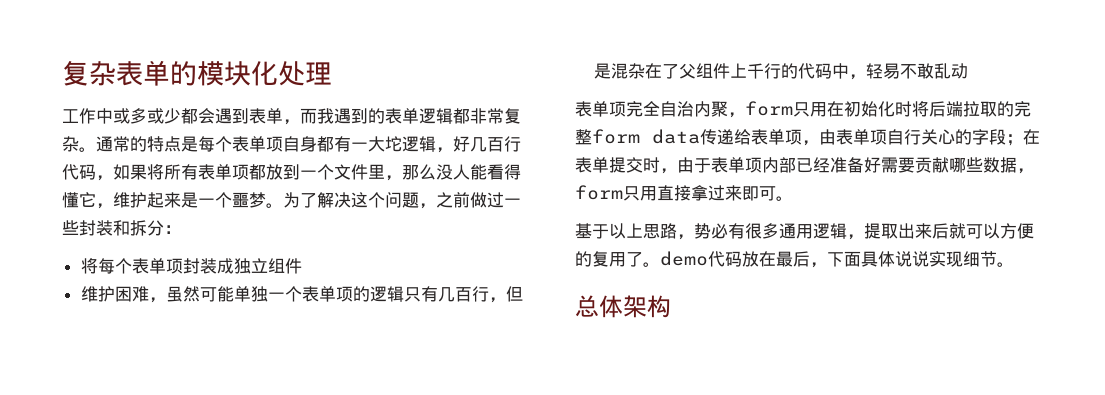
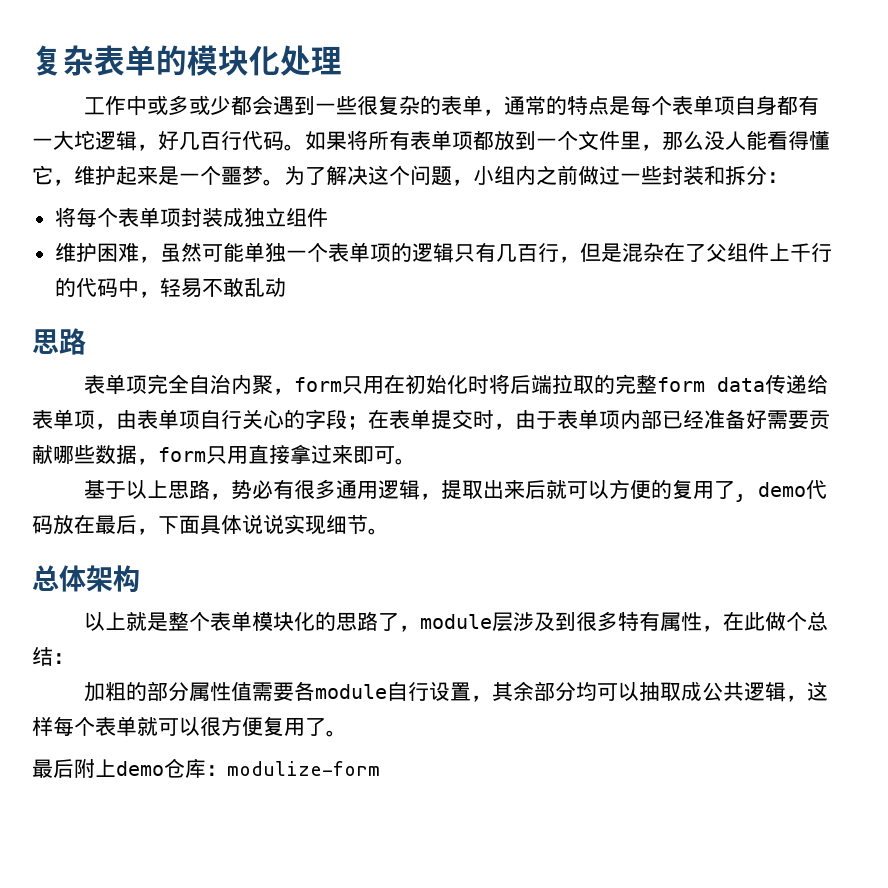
[249,108,521,125] [62,136,96,152] 表单，而我遇到的表单逻辑都非常复杂。 -> [315,95,505,116] 一些很复杂的表单，
[96,175,113,181] ， -> [284,144,305,151] 。
(436, 206) none -> [473,165,536,185] 小组内
(968, 71) none -> [32,328,86,355] // 思路
[643,262,660,267] 。 -> [735,494,747,502] ,
(671, 306) none -> [84,611,829,632] [32,647,74,666] [84,681,829,702] [32,716,347,737] [32,758,380,778] // 以上就是整个表单模块化的思路了，module层涉及到很多特有属性，在此做个总结： // 加粗的部分属性值需要各module自行设置，其余部分均可以抽取成公共逻辑，这样每个表单就可以很方便复用了。 // 最后附上demo仓库：modulize-form

